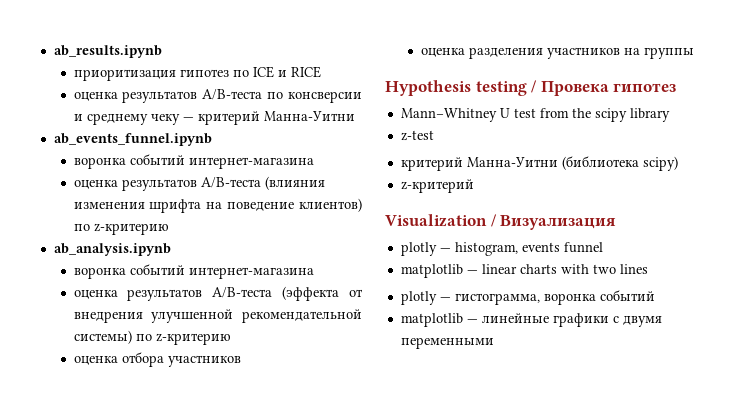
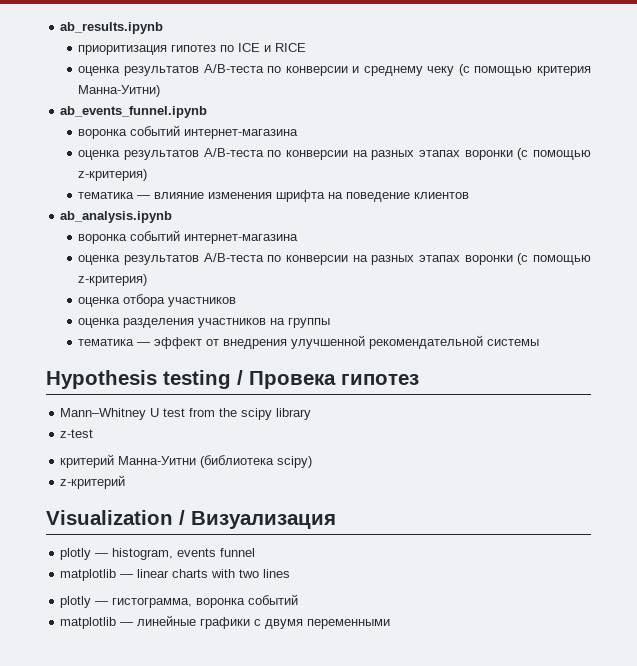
[288,91,362,103] консверсии -> [285,66,348,76] конверсии
[182,111,355,125] — критерий Манна-Уитни -> [458,64,591,76] [78,85,161,97] (с помощью критерия Манна-Уитни)
[264,176,325,190] (влияния -> [267,148,591,160] [78,169,148,181] [78,192,205,199] по конверсии на разных этапах воронки (с помощью z-критерия) // тематика — влияние
[299,198,362,212] [73,223,169,235] клиентов) по z-критерию -> [414,192,470,199] клиентов
[282,286,363,301] [73,309,362,323] [73,330,231,345] (эффекта от внедрения улучшенной рекомендательной системы) по z-критерию -> [267,253,591,265] [78,274,148,286] по конверсии на разных этапах воронки (с помощью z-критерия)
(694, 53) none -> [78,335,540,349] // тематика — эффект от внедрения улучшенной рекомендательной системы

